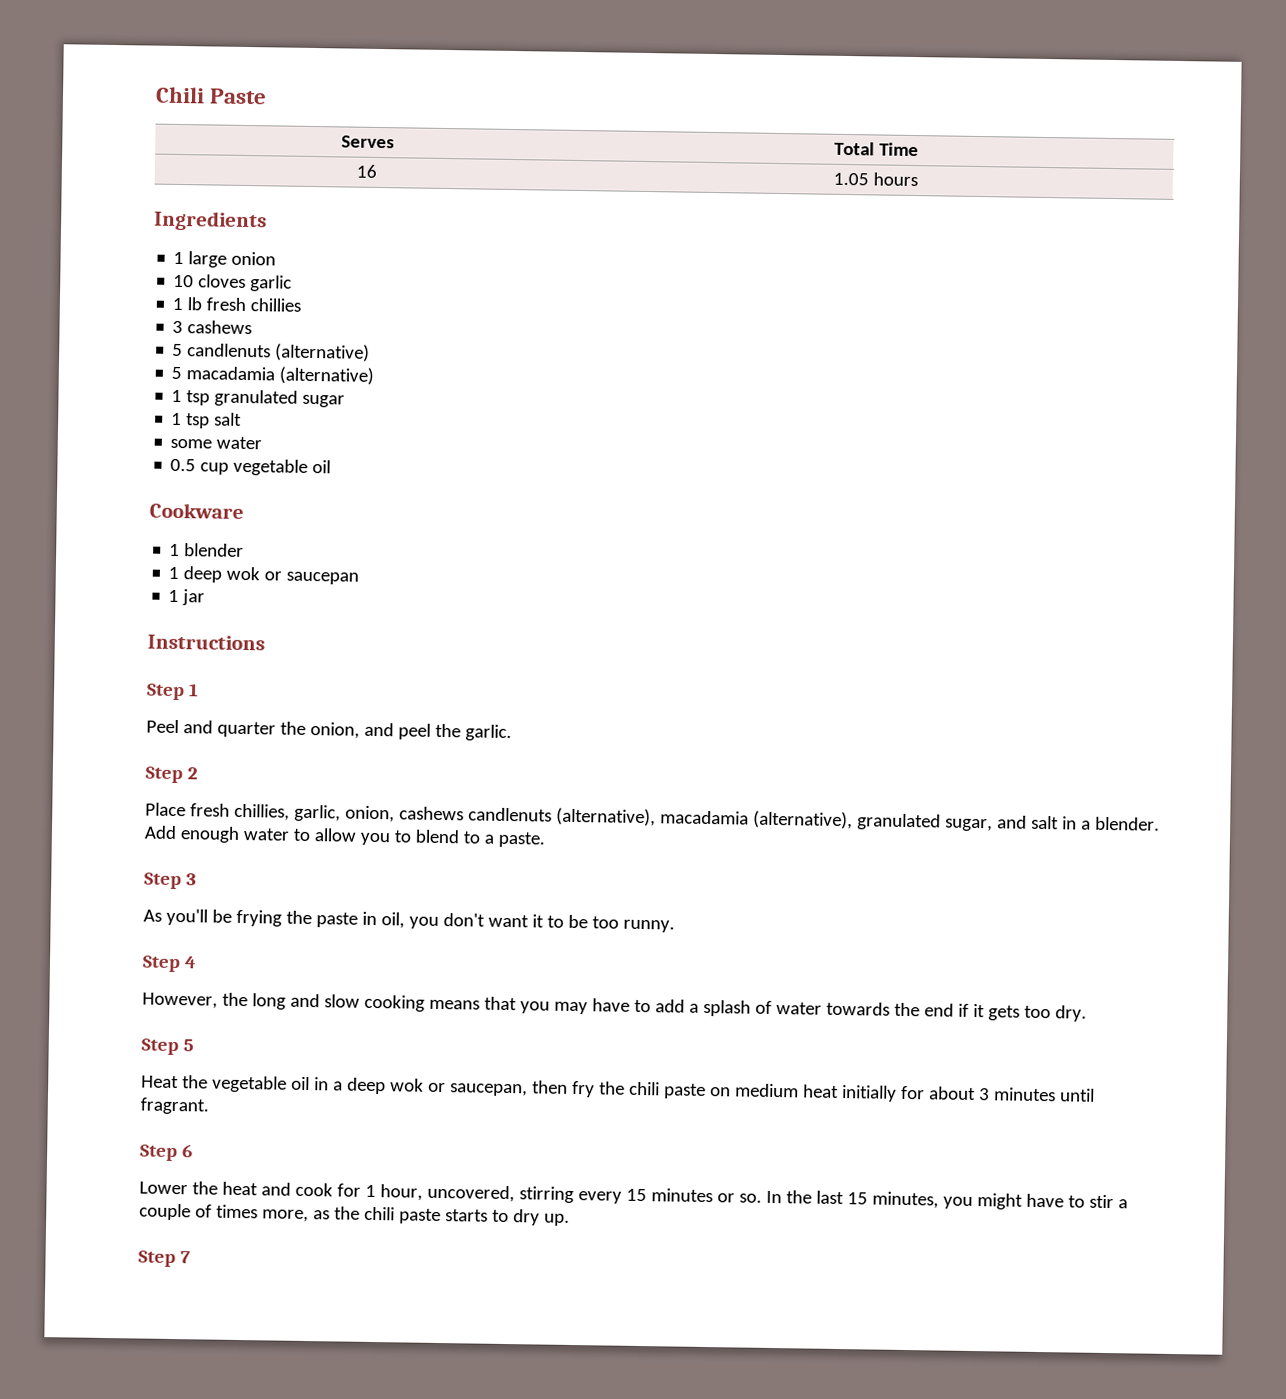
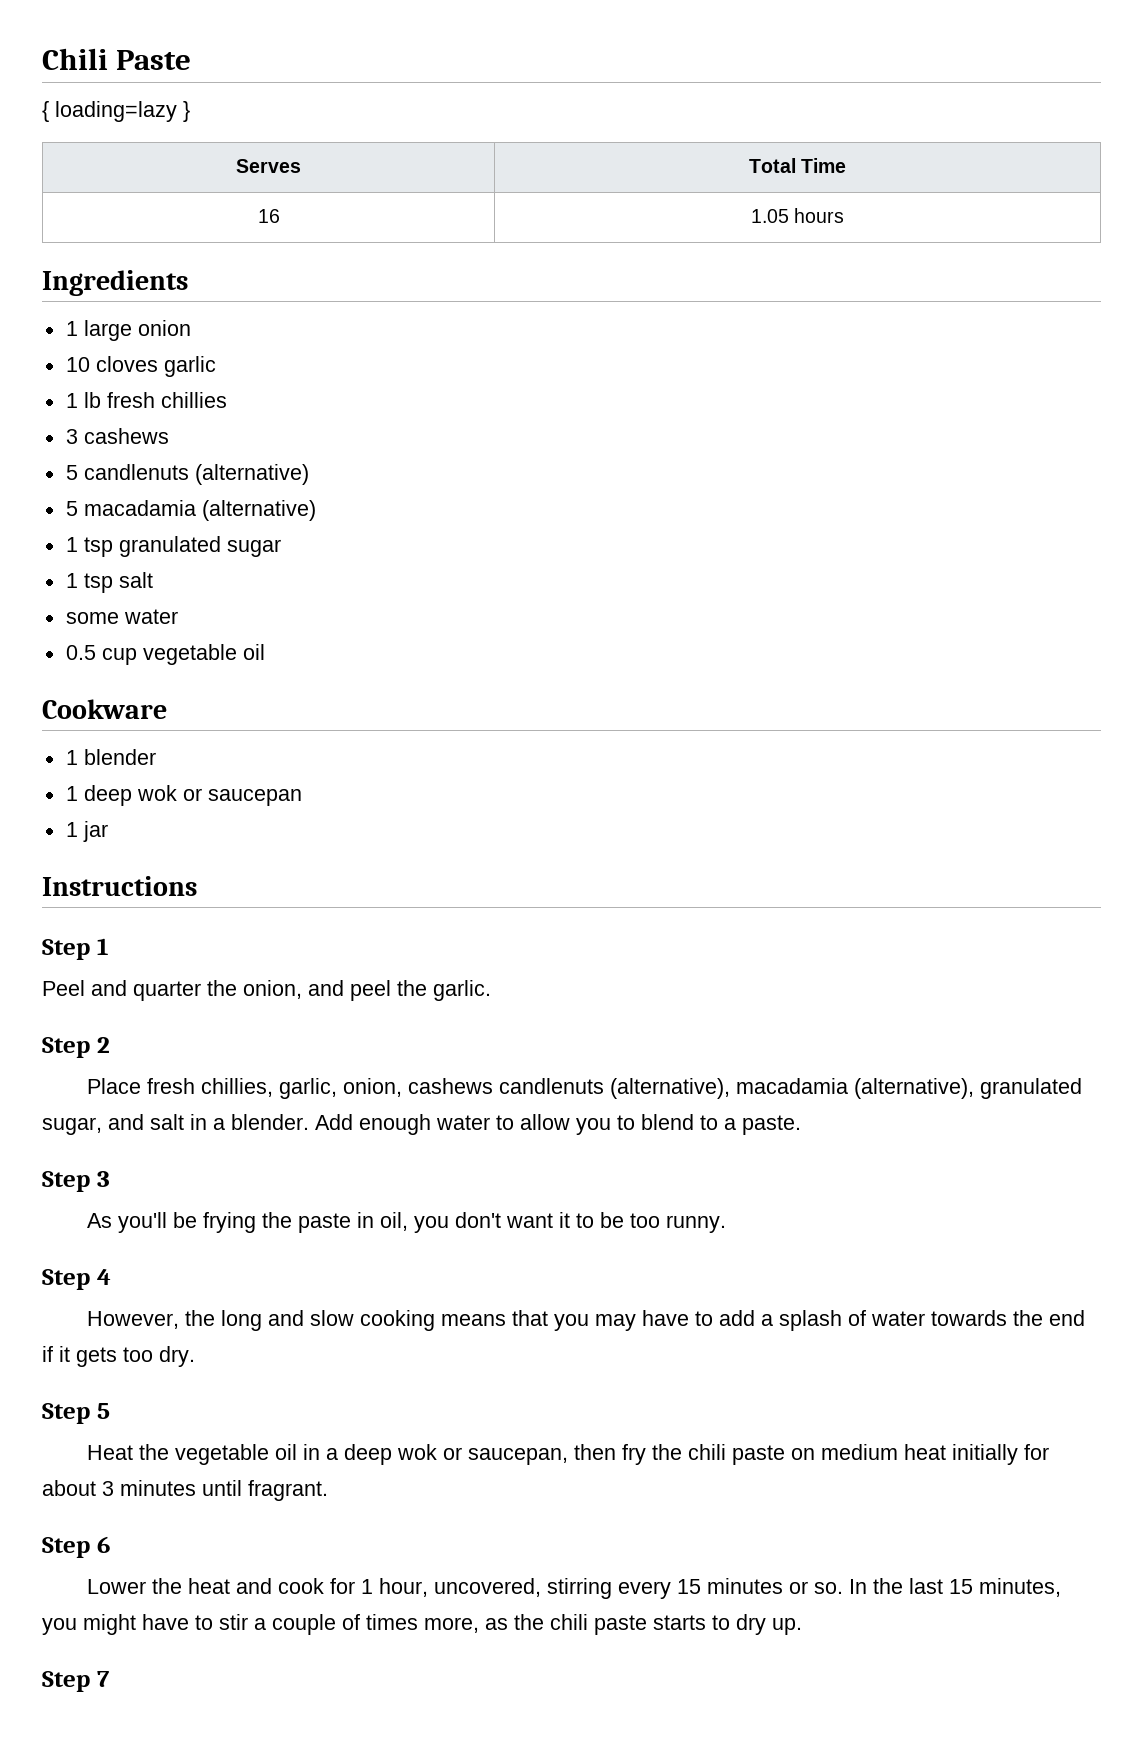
(268, 96) none -> [42,101,190,122] // { loading=lazy }

